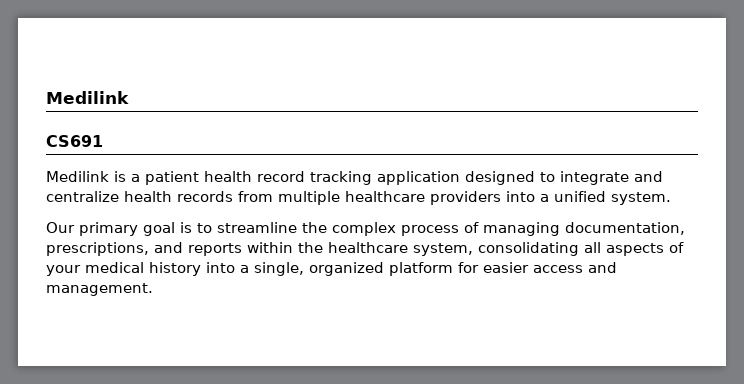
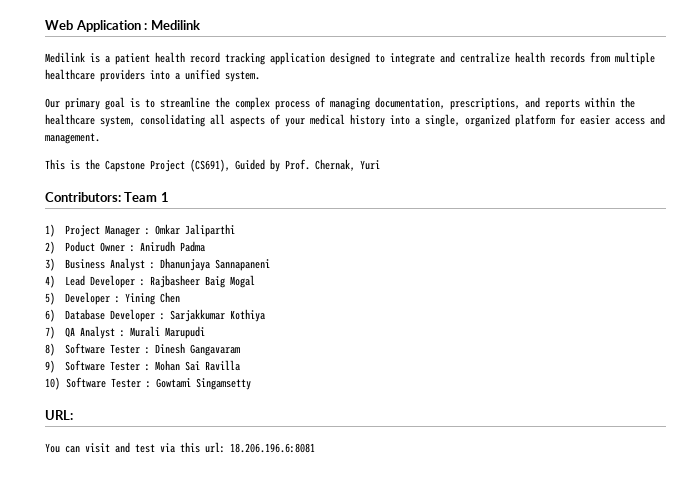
[46,91,129,104] [46,135,103,147] Medilink // CS691 -> [45,20,200,32] Web Application : Medilink
(153, 289) none -> [45,159,380,172] [45,192,169,202] [45,224,235,237] [45,241,205,254] [45,258,270,271] [45,275,255,288] [45,292,180,305] [45,309,265,322] [45,326,205,339] [45,343,240,356] [45,360,240,373] [45,377,251,390] [45,410,73,420] [45,442,315,453] // This is the Capstone Project (CS691), Guided by Prof. Chernak, Yuri // Contributors: Team 1 // 1) Project Manager : Omkar Jaliparthi // 2) Poduct Owner : Anirudh Padma // 3) Business Analyst : Dhanunjaya Sannapaneni // 4) Lead Developer : Rajbasheer Baig Mogal // 5) Developer : Yining Chen // 6) Database Developer : Sarjakkumar Kothiya // 7) QA Analyst : Murali Marupudi // 8) Software Tester : Dinesh Gangavaram // 9) Software Tester : Mohan Sai Ravilla // 10) Software Tester : Gowtami Singamsetty // URL: // You can visit and test via this url: 18.206.196.6:8081

